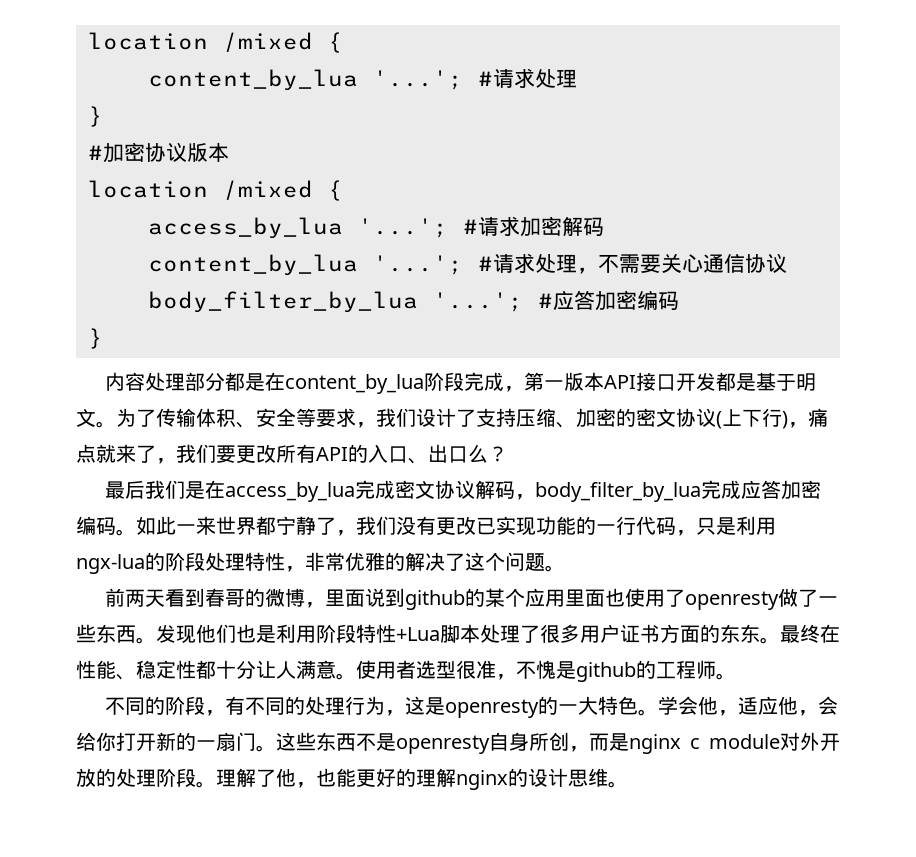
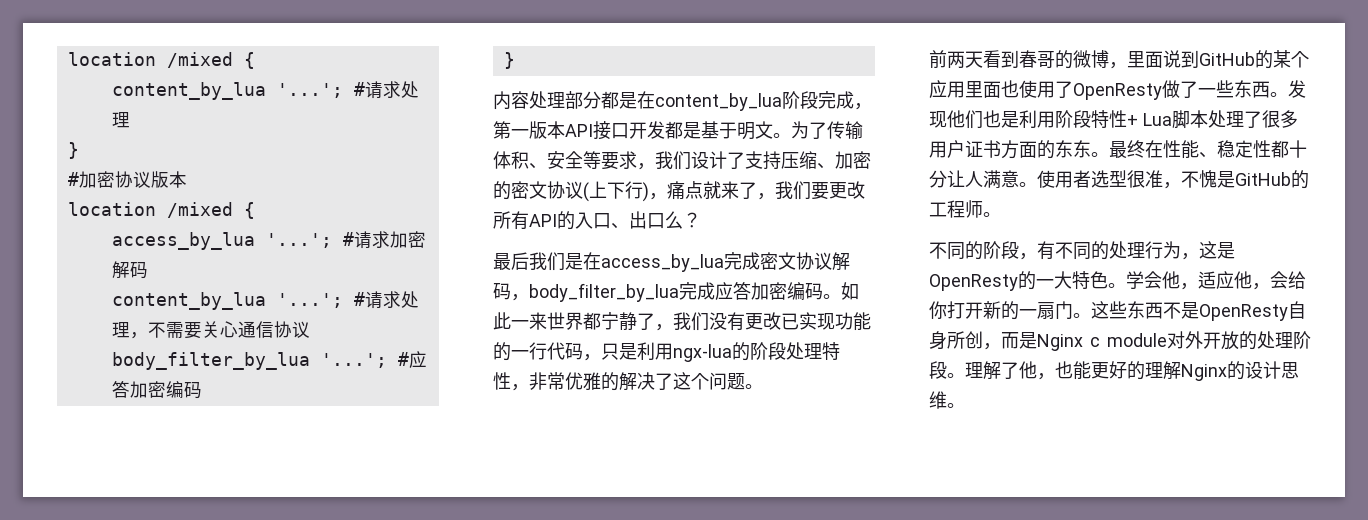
[405,590,466,610] github -> [1199,52,1255,66] GitHub
[685,591,780,610] openresty -> [1073,83,1162,100] OpenResty
[396,627,440,641] +Lua -> [1127,113,1172,126] + Lua
[576,662,636,682] github -> [1235,172,1291,186] GitHub
[445,699,540,718] openresty -> [929,274,1018,291] OpenResty
[396,735,490,754] openresty -> [1199,304,1288,321] OpenResty
[629,734,681,754] nginx -> [1037,334,1083,351] Nginx
[456,770,508,790] nginx -> [1181,364,1227,381] Nginx

